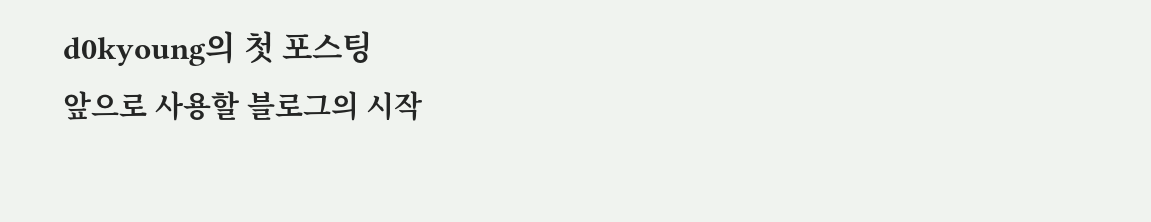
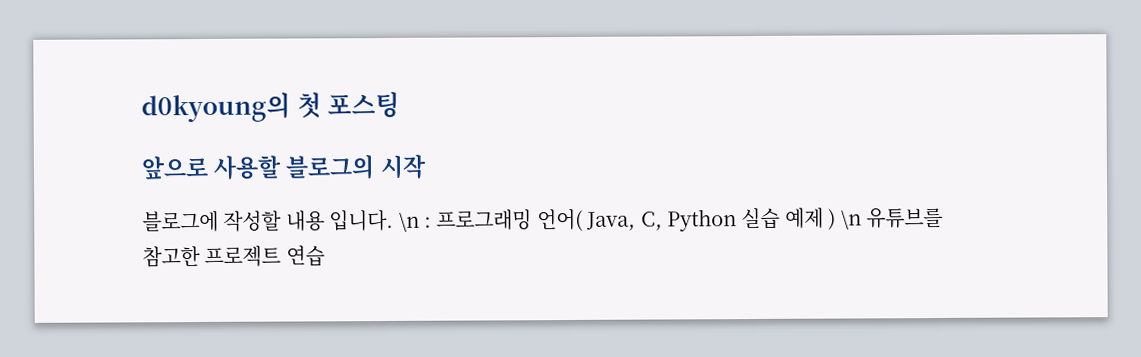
(424, 106) none -> [142,207,943,233] [142,245,325,268] // 블로그에 작성할 내용 입니다. \n : 프로그래밍 언어( Java, C, Python 실습 예제 ) \n 유튜브를 참고한 프로젝트 연습

